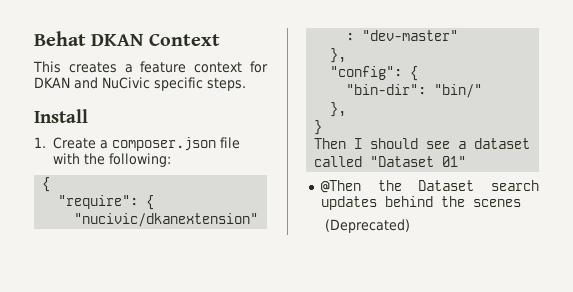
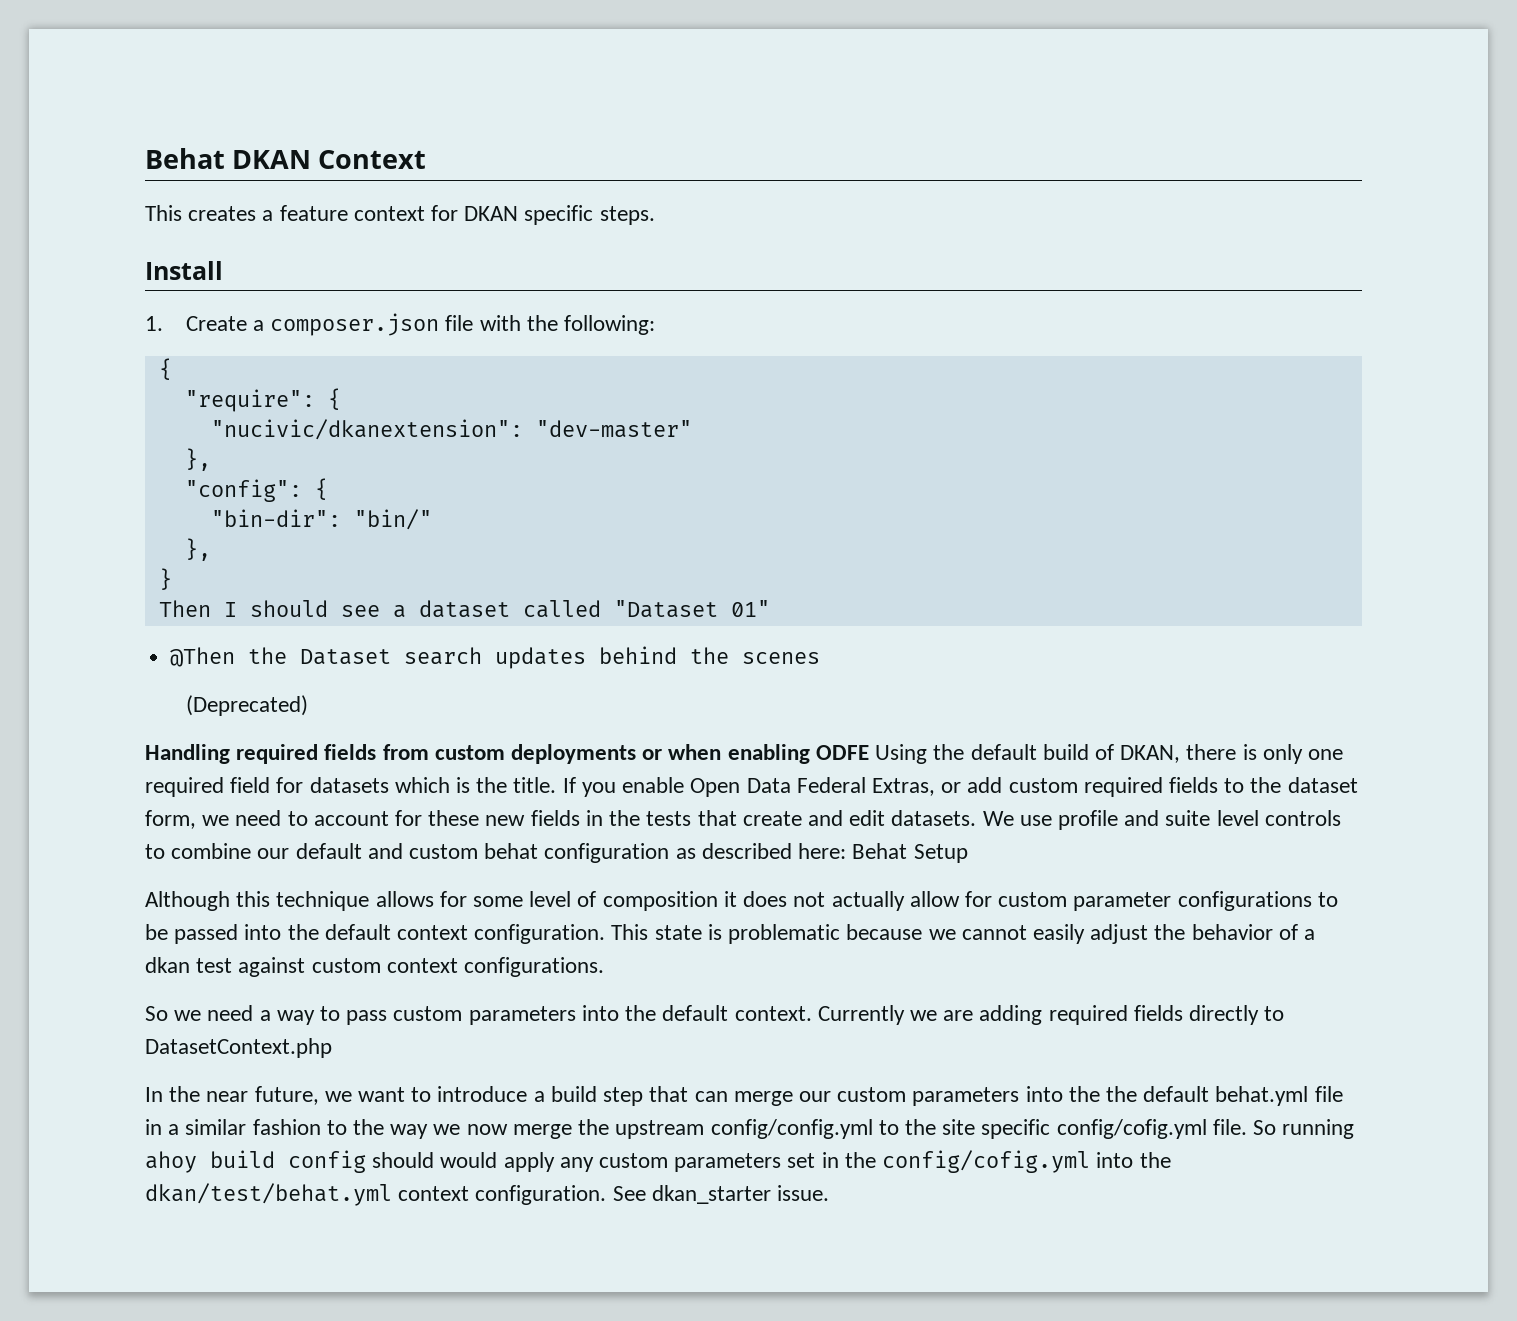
[74,77,150,89] and NuCivic -> (519, 213) none
(411, 226) none -> [145,744,1343,764] [145,777,1358,797] [145,810,1341,830] [145,843,968,863] [145,891,1338,911] [145,924,1315,944] [145,957,605,977] [145,1005,1285,1025] [145,1038,332,1058] [145,1086,1343,1106] [145,1119,1355,1139] [145,1150,1171,1173] [145,1183,830,1206] // Handling required fields from custom deployments or when enabling ODFE Using the default build of DKAN, there is only one required field for datasets which is the title. If you enable Open Data Federal Extras, or add custom required fields to the dataset form, we need to account for these new fields in the tests that create and edit datasets. We use profile and suite level controls to combine our default and custom behat configuration as described here: Behat Setup // Although this technique allows for some level of composition it does not actually allow for custom parameter configurations to be passed into the default context configuration. This state is problematic because we cannot easily adjust the behavior of a dkan test against custom context configurations. // So we need a way to pass custom parameters into the default context. Currently we are adding required fields directly to DatasetContext.php // In the near future, we want to introduce a build step that can merge our custom parameters into the the default behat.yml file in a similar fashion to the way we now merge the upstream config/config.yml to the site specific config/cofig.yml file. So running ahoy build config should would apply any custom parameters set in the config/cofig.yml into the dkan/test/behat.yml context configuration. See dkan_starter issue.

